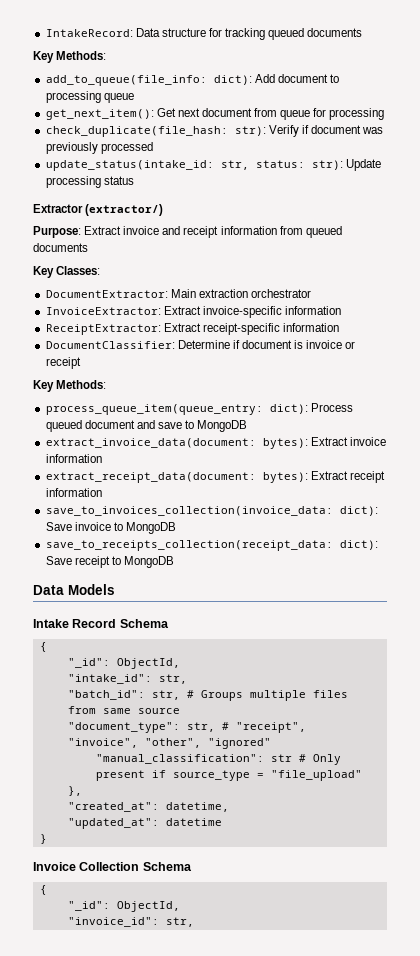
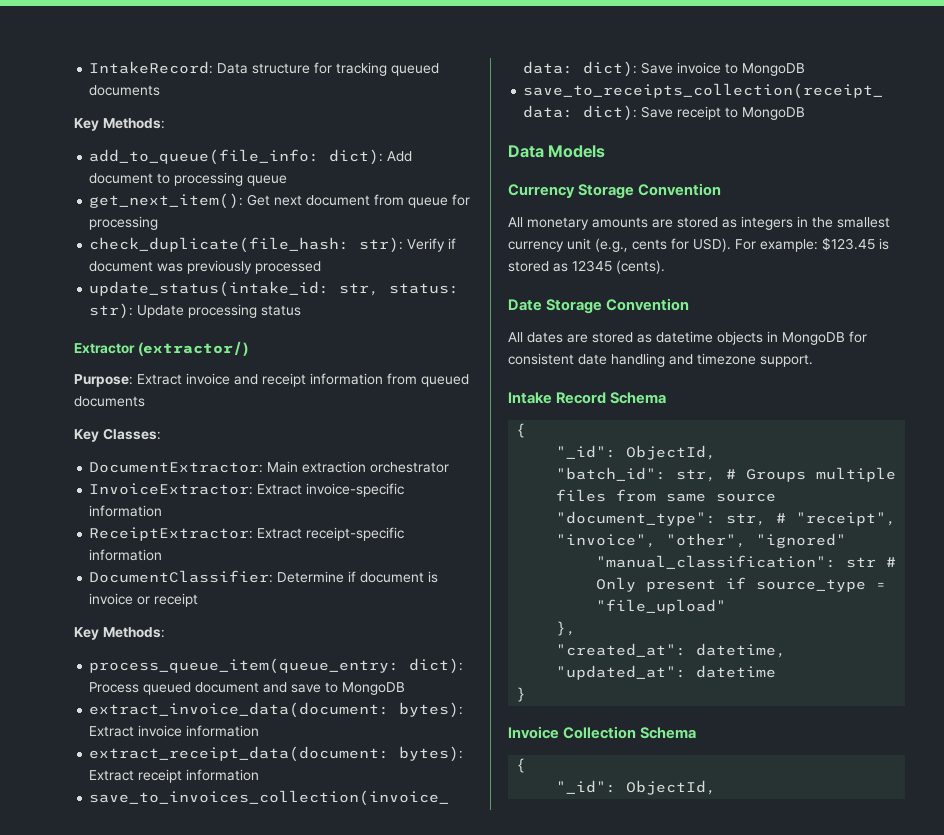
(115, 589) none -> [508,183,722,199] [508,216,890,230] [508,237,889,252] [508,260,665,274] [508,298,690,314] [508,331,867,345] [508,353,813,367] // Currency Storage Convention // All monetary amounts are stored as integers in the smallest currency unit (e.g., cents for USD). For example: $123.45 is stored as 12345 (cents). // Date Storage Convention // All dates are stored as datetime objects in MongoDB for consistent date handling and timezone support.
[67,674,187,684] // "intake_id": str, -> (717, 452) none
[67,917,194,927] // "invoice_id": str, -> (717, 787) none

